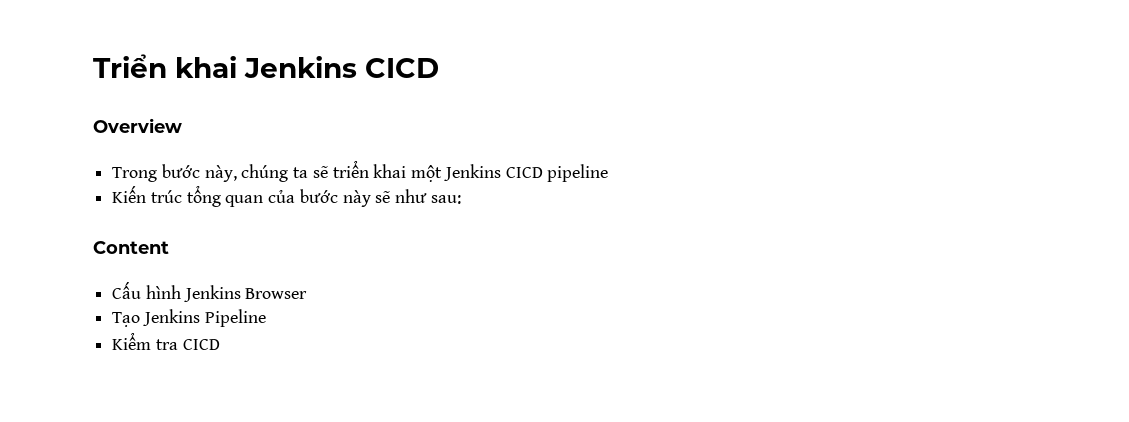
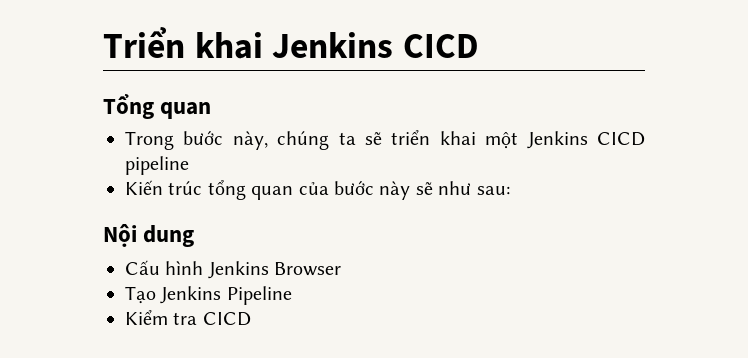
[93,118,182,133] Overview -> [103,94,212,119] Tổng quan
[93,241,169,254] Content -> [103,224,195,247] Nội dung

